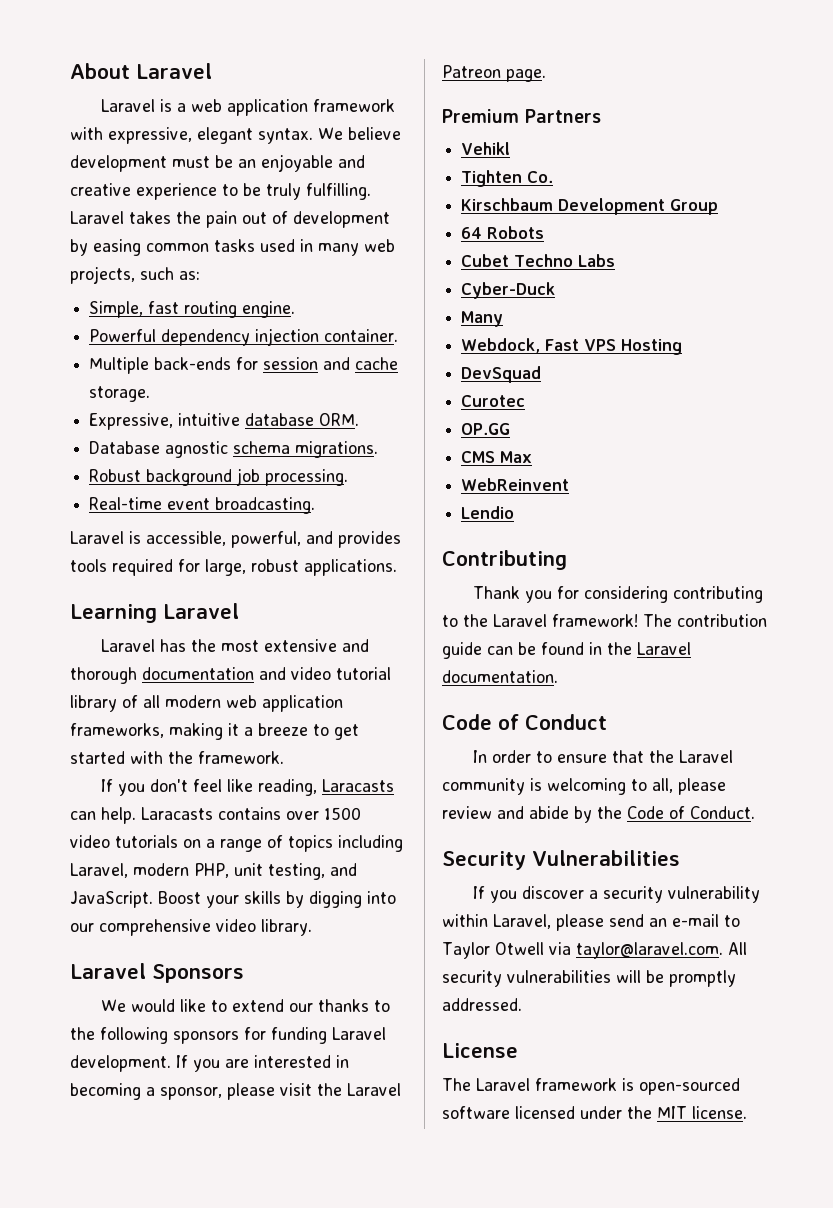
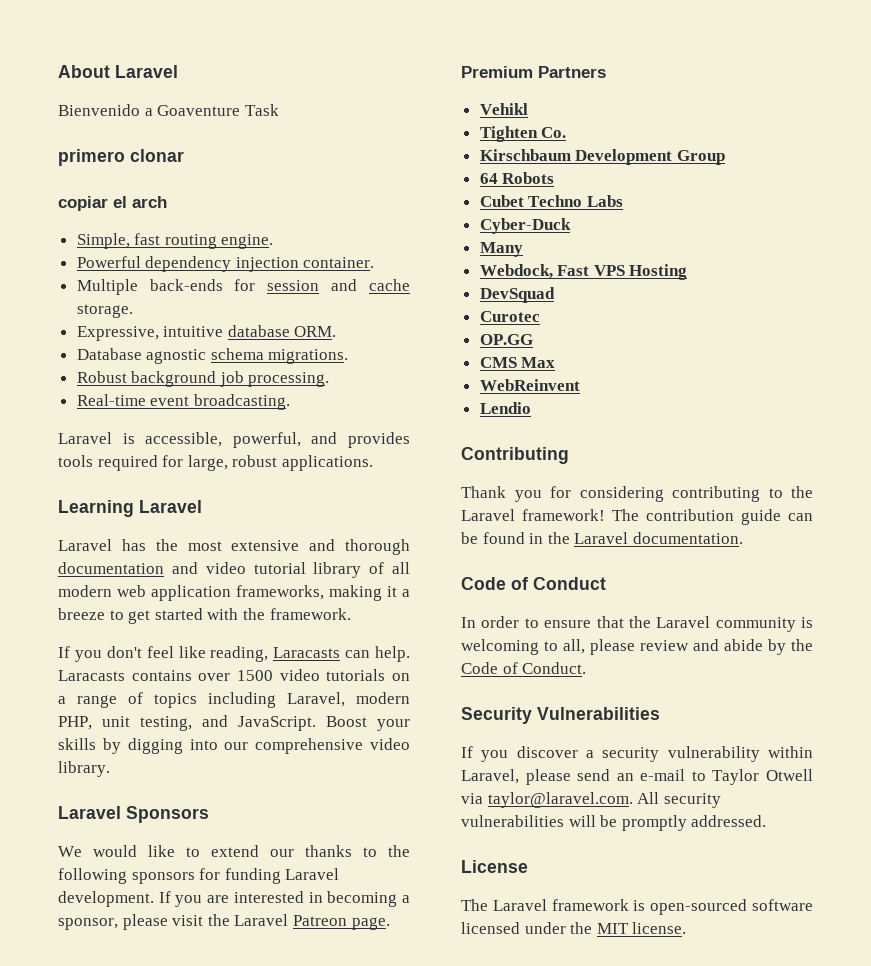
[100,99,395,116] [70,127,401,144] [70,154,365,172] [70,183,371,200] [70,211,390,228] [70,239,395,256] [70,266,200,284] Laravel is a web application framework with expressive, elegant syntax. We believe development must be an enjoyable and creative experience to be truly fulfilling. Laravel takes the pain out of development by easing common tasks used in many web projects, such as: -> [58,104,279,116] [58,149,184,166] [58,196,167,211] Bienvenido a Goaventure Task // primero clonar // copiar el arch

